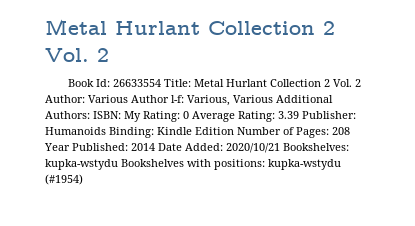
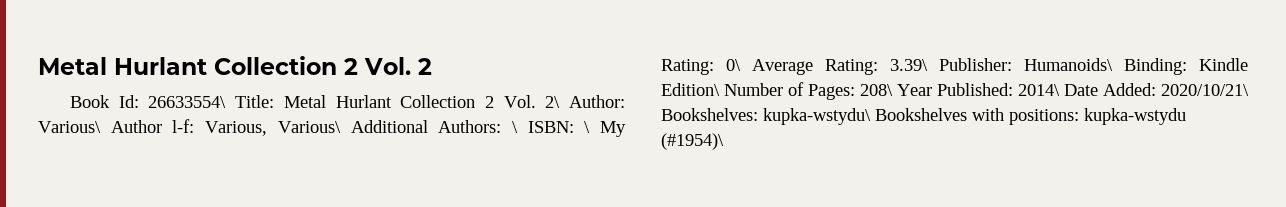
[113,79,162,87] 26633554 -> [148,96,227,108] 26633554\
[355,79,362,87] [45,95,128,103] 2 Author: Various -> [545,95,625,108] [38,121,101,133] 2\ Author: Various\
[233,95,273,103] Various -> [277,121,341,133] Various\
[93,111,121,119] ISBN: -> [511,121,591,133] \ ISBN: \
[183,111,189,119] 0 -> [726,59,741,71] 0\
[278,111,356,119] [45,127,106,135] 3.39 Publisher: Humanoids -> [890,58,1113,71] 3.39\ Publisher: Humanoids\
[195,127,234,135] Edition -> [661,83,720,96] Edition\
[332,127,350,135] 208 -> [860,84,893,96] 208\
[131,143,155,151] 2014 -> [1018,84,1060,96] 2014\
[226,143,349,153] [45,159,118,170] 2020/10/21 Bookshelves: kupka-wstydu -> [1161,84,1249,96] [661,108,871,125] 2020/10/21\ Bookshelves: kupka-wstydu\
[45,174,83,185] (#1954) -> [661,133,724,150] (#1954)\

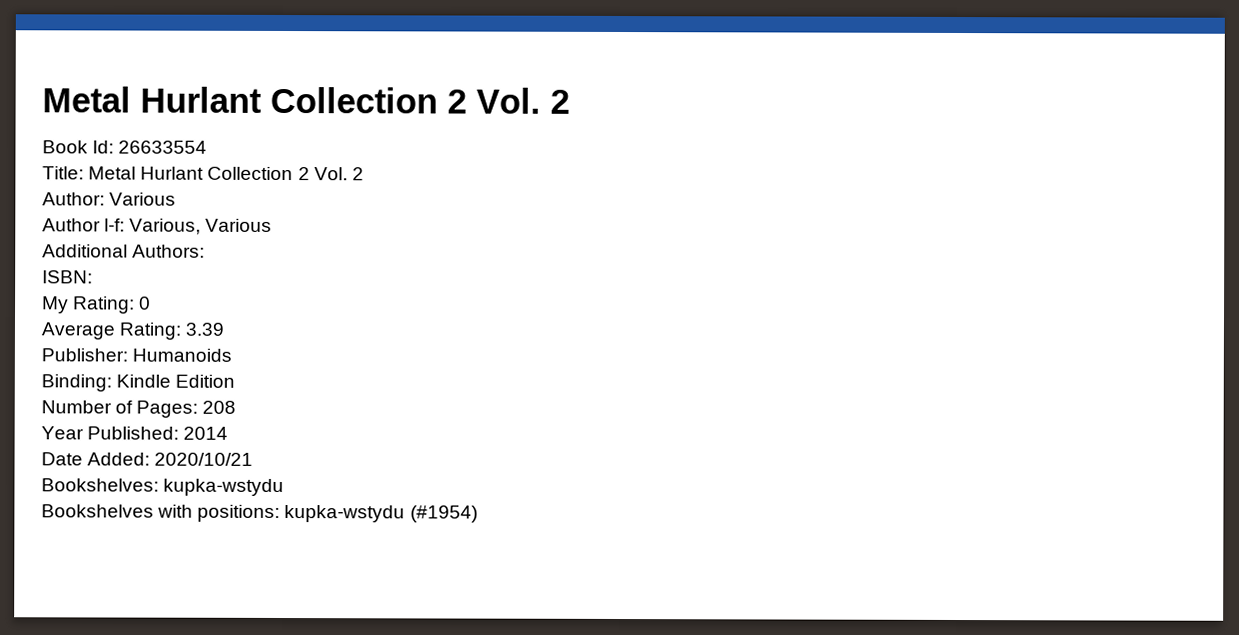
[148,96,227,108] 26633554\ -> [118,140,208,154] 26633554 //
[545,95,625,108] [38,121,101,133] 2\ Author: Various\ -> [351,167,364,181] [42,192,177,206] 2 // Author: Various //
[277,121,341,133] Various\ -> [205,218,273,232] Various //
[511,121,518,133] \ -> (206, 251) //
[584,121,591,133] \ -> (93, 277) //
[726,59,741,71] 0\ -> [139,296,152,310] 0 //
[890,58,1113,71] 3.39\ Publisher: Humanoids\ -> [185,322,225,336] [41,348,233,362] 3.39 // Publisher: Humanoids //
[661,83,720,96] Edition\ -> [175,374,236,388] Edition //
[860,84,893,96] 208\ -> [202,400,237,414] 208 //
[1018,84,1060,96] 2014\ -> [183,426,229,440] 2014 //
[1161,84,1249,96] [661,108,871,125] 2020/10/21\ Bookshelves: kupka-wstydu\ -> [154,452,254,466] [41,478,285,497] 2020/10/21 // Bookshelves: kupka-wstydu //
[661,133,724,150] (#1954)\ -> [409,505,478,523] (#1954)

